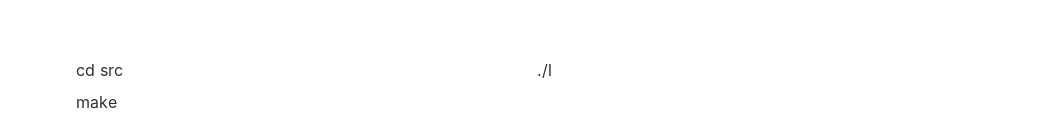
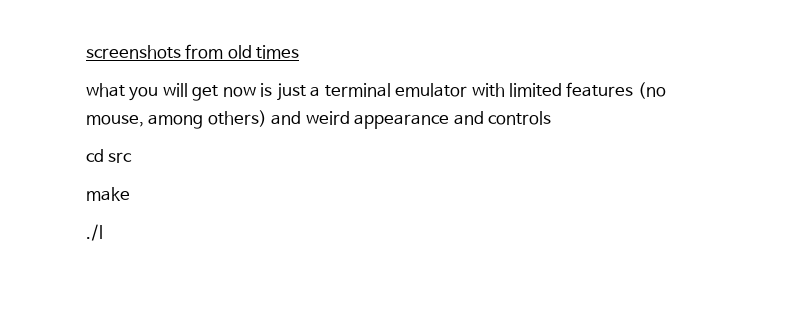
(76, 70) none -> [86,44,300,59] [86,82,666,101] [86,110,552,129] screenshots from old times // what you will get now is just a terminal emulator with limited features (no mouse, among others) and weird appearance and controls //

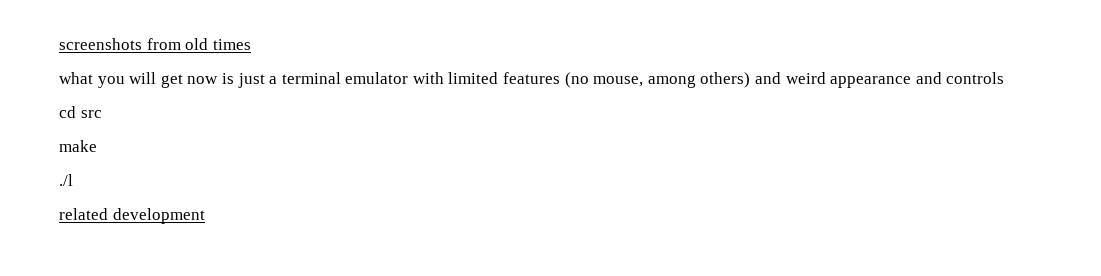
(103, 232) none -> [59,208,205,224] // related development

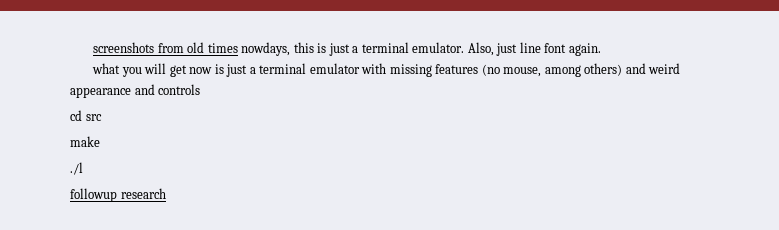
(251, 44) none -> [241,42,601,56] nowdays, this is just a terminal emulator. Also, just line font again.
[448,72,499,84] limited -> [389,64,432,77] missing
[59,208,205,224] related development -> [70,188,166,202] followup research

